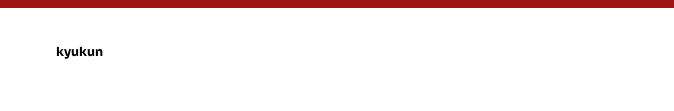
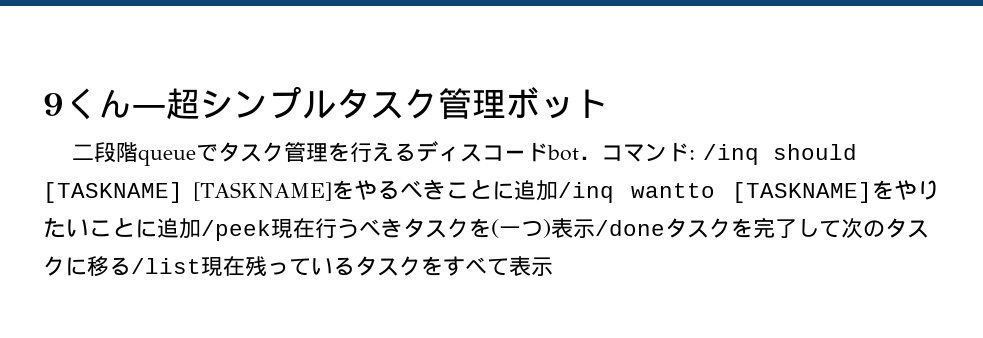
[56,46,103,59] kyukun -> [43,86,608,120] [71,141,857,166] [43,179,940,203] [43,217,929,241] [43,256,553,277] 9くん―超シンプルタスク管理ボット // 二段階queueでタスク管理を行えるディスコードbot．コマンド: /inq should [TASKNAME] [TASKNAME]をやるべきことに追加/inq wantto [TASKNAME]をやりたいことに追加/peek現在行うべきタスクを(一つ)表示/doneタスクを完了して次のタスクに移る/list現在残っているタスクをすべて表示

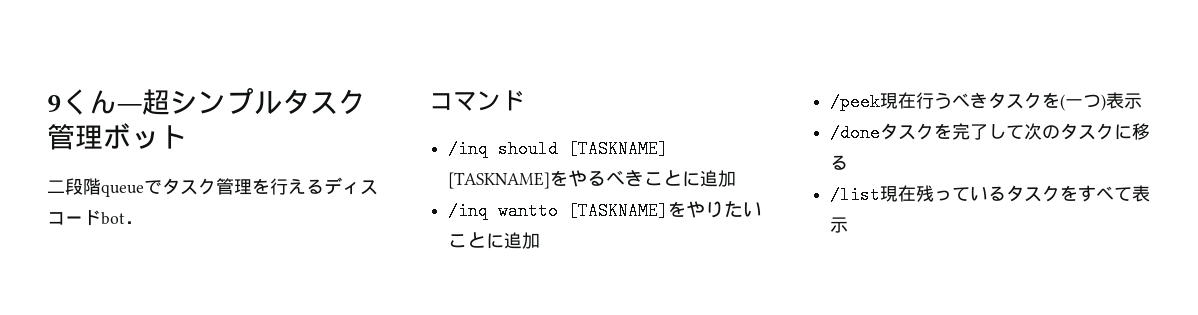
(601, 158) none -> (143, 222) //
[688,150,695,160] : -> (525, 100) //
(558, 190) none -> (737, 178) //
(201, 228) none -> (541, 240) //
(595, 228) none -> (1143, 101) //
(131, 266) none -> (849, 162) //

